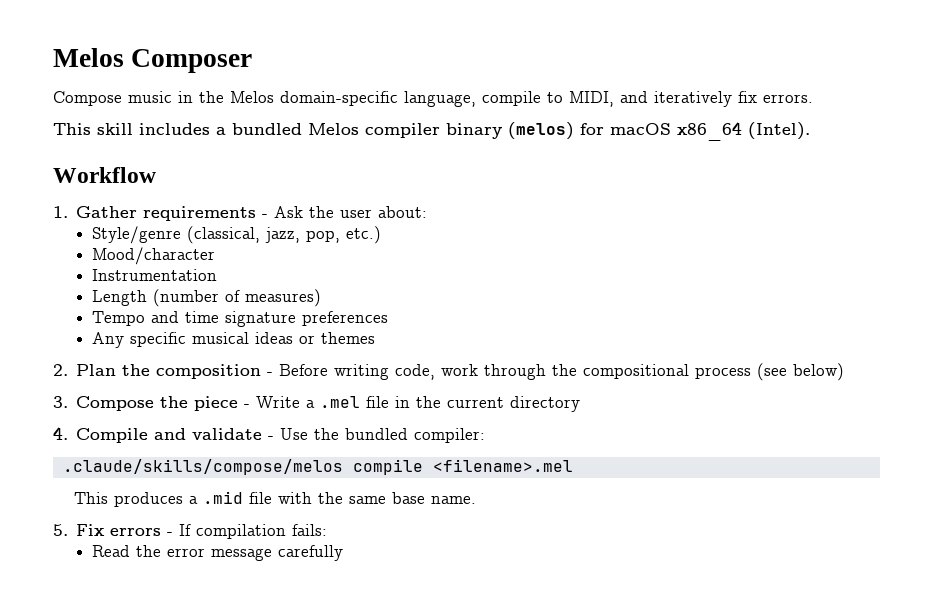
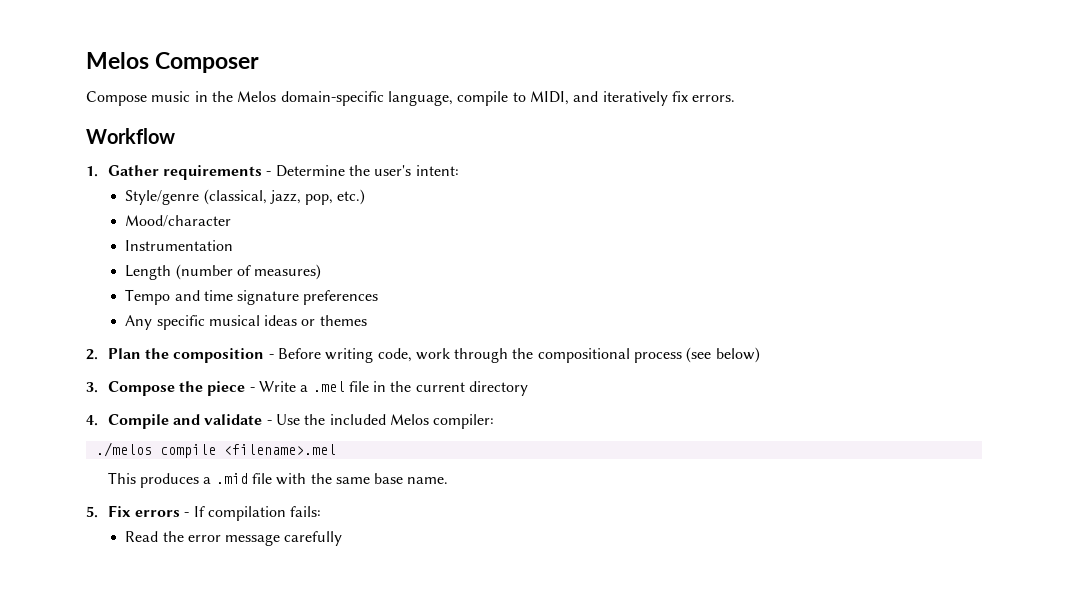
[53,122,810,141] // This skill includes a bundled Melos compiler binary (melos) for macOS x86_64 (Intel). -> (736, 98) none
[274,206,428,218] Ask the user about: -> [275,165,459,177] Determine the user's intent:
[345,428,409,440] bundled -> [329,414,429,425] included Melos
[62,459,343,475] .claude/skills/compose/melos -> [95,442,152,457] ./melos

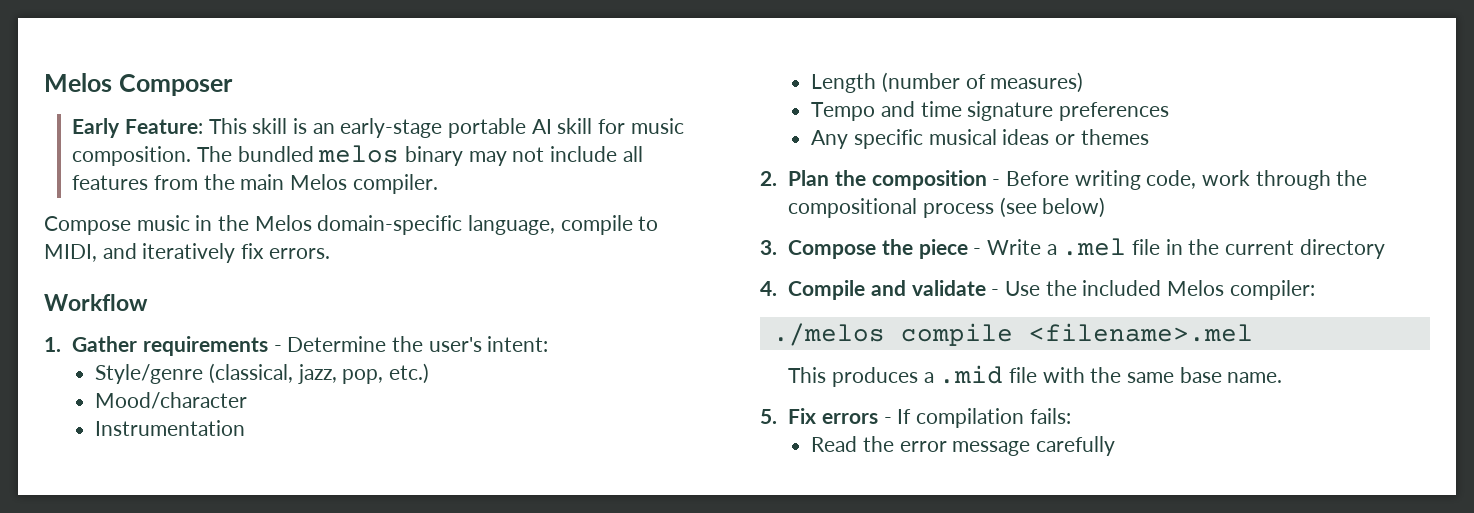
(260, 62) none -> [72,118,684,138] [72,145,643,166] [72,174,438,194] // Early Feature: This skill is an early-stage portable AI skill for music composition. The bundled melos binary may not include all features from the main Melos compiler.

